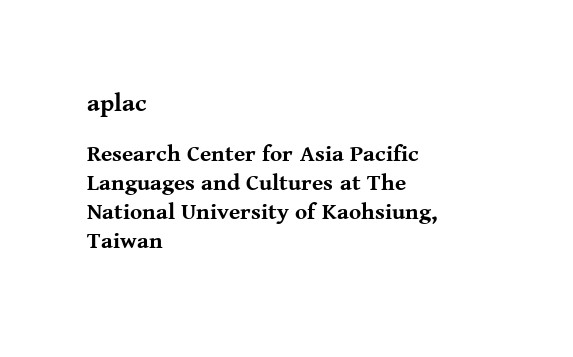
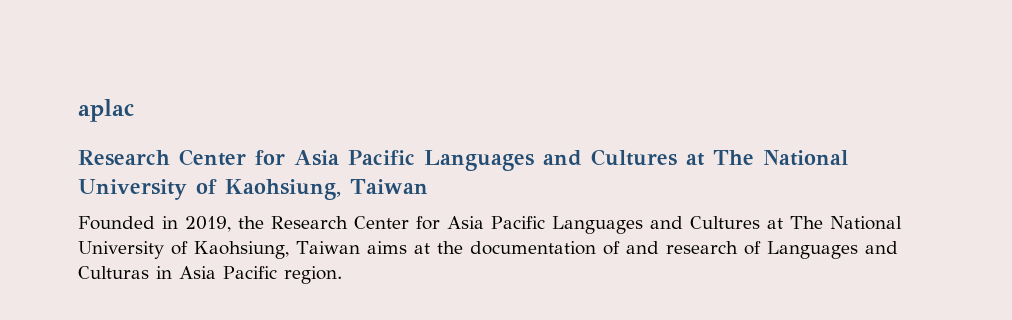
(163, 240) none -> [78,216,902,234] [78,241,898,259] [78,266,342,284] // Founded in 2019, the Research Center for Asia Pacific Languages and Cultures at The National University of Kaohsiung, Taiwan aims at the documentation of and research of Languages and Culturas in Asia Pacific region.

